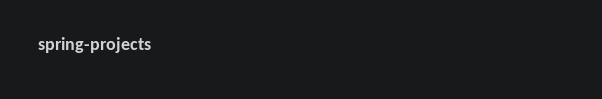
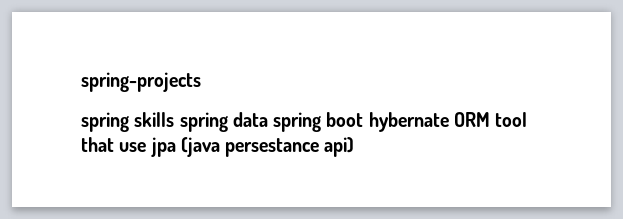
(151, 45) none -> [81,112,528,132] [81,137,355,157] // spring skills spring data spring boot hybernate ORM tool that use jpa (java persestance api)

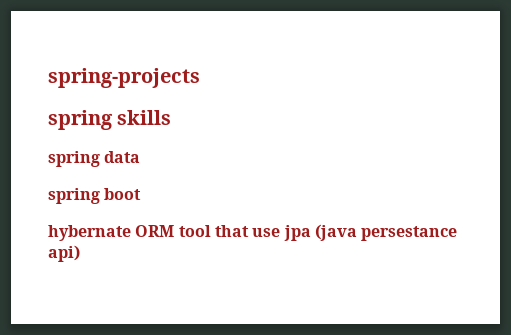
(175, 119) none -> (172, 117) //
(268, 119) none -> (141, 157) //
(364, 119) none -> (142, 194) //

